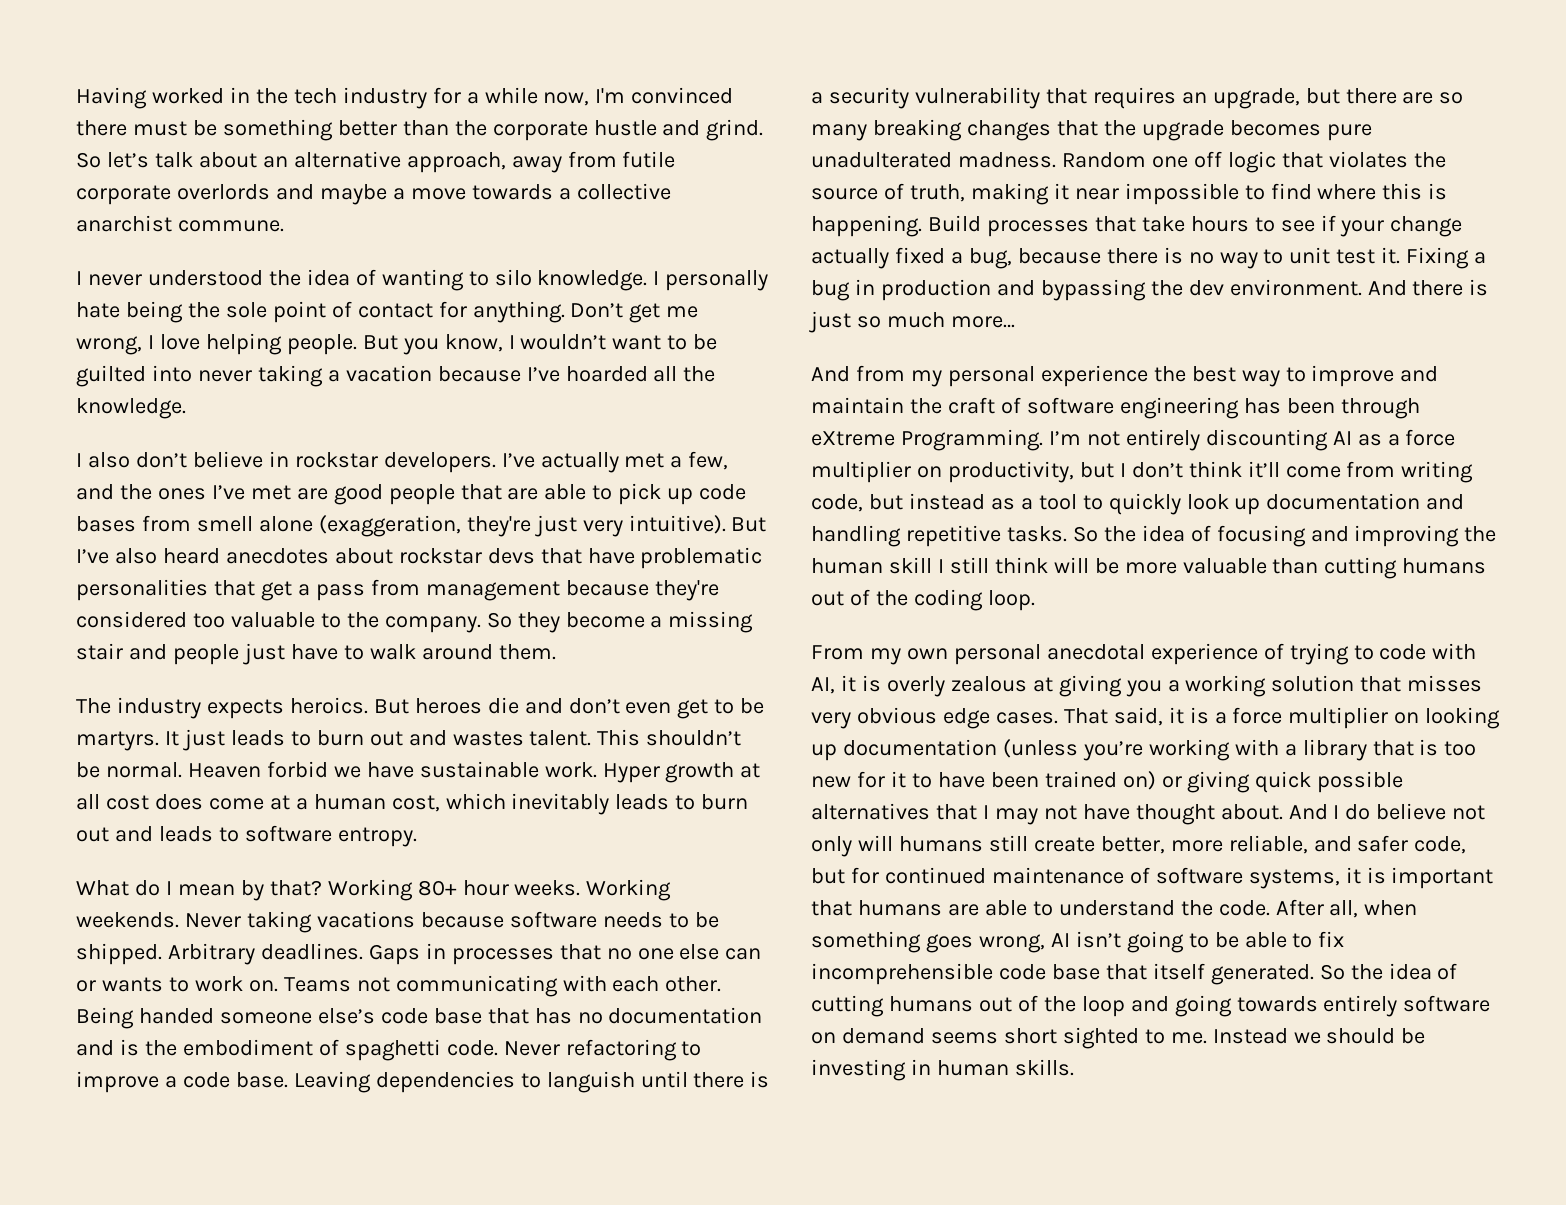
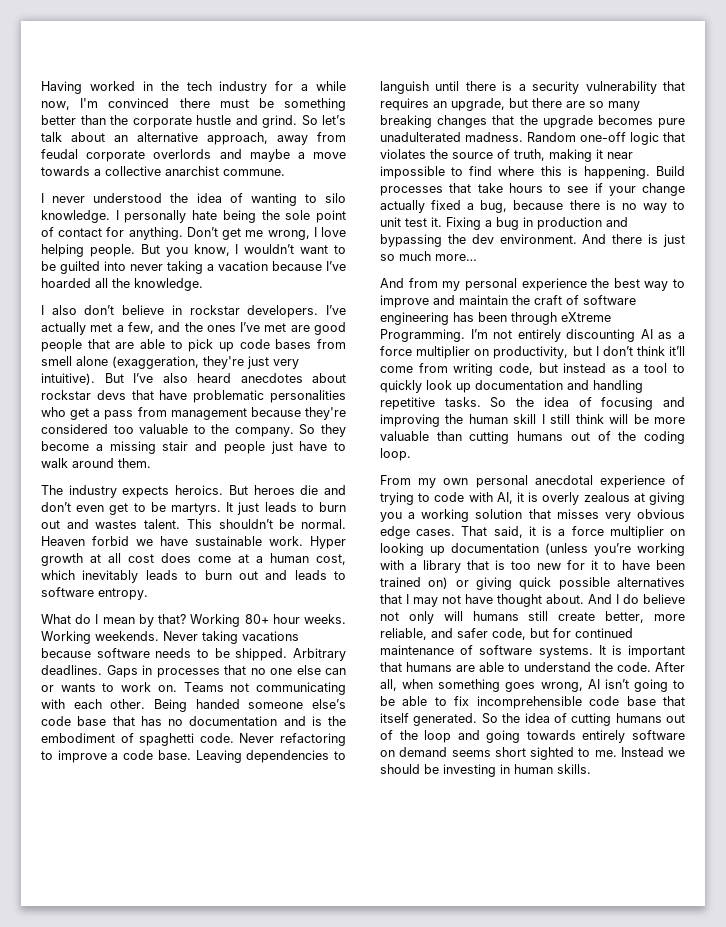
[622,151,676,168] futile -> [41,149,78,159] feudal
[213,580,255,596] that -> [41,407,66,417] who
[1151,151,1222,168] one off -> [580,132,626,142] one-off
[1248,867,1361,889] systems, it -> [538,645,606,658] systems. It

